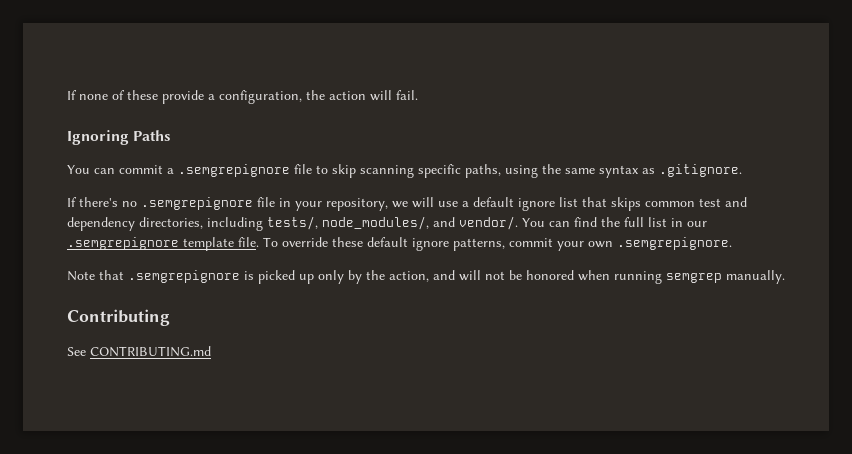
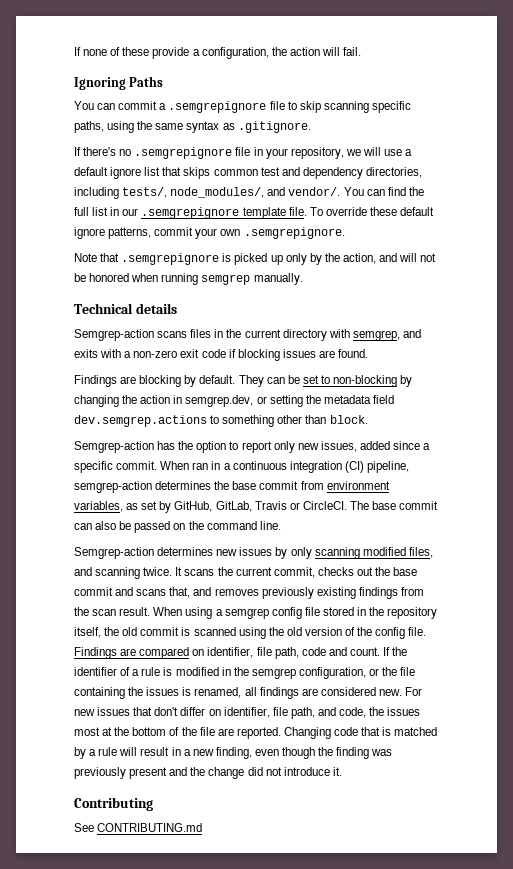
(785, 277) none -> [74,303,177,314] [74,329,421,341] [74,349,369,361] [74,375,413,387] [74,395,394,407] [74,415,368,427] [74,441,431,453] [74,461,409,473] [74,481,390,493] [74,501,439,513] [74,521,281,533] [74,547,433,559] [74,567,418,579] [74,587,424,599] [74,607,438,619] [74,627,427,639] [74,647,408,659] [74,667,416,679] [74,687,423,699] [74,707,421,719] [74,727,438,739] [74,747,393,759] [74,767,342,779] // Technical details // Semgrep-action scans files in the current directory with semgrep, and exits with a non-zero exit code if blocking issues are found. // Findings are blocking by default. They can be set to non-blocking by changing the action in semgrep.dev, or setting the metadata field dev.semgrep.actions to something other than block. // Semgrep-action has the option to report only new issues, added since a specific commit. When ran in a continuous integration (CI) pipeline, semgrep-action determines the base commit from environment variables, as set by GitHub, GitLab, Travis or CircleCI. The base commit can also be passed on the command line. // Semgrep-action determines new issues by only scanning modified files, and scanning twice. It scans the current commit, checks out the base commit and scans that, and removes previously existing findings from the scan result. When using a semgrep config file stored in the repository itself, the old commit is scanned using the old version of the config file. Findings are compared on identifier, file path, code and count. If the identifier of a rule is modified in the semgrep configuration, or the file containing the issues is renamed, all findings are considered new. For new issues that don't differ on identifier, file path, and code, the issues most at the bottom of the file are reported. Changing code that is matched by a rule will result in a new finding, even though the finding was previously present and the change did not introduce it.

